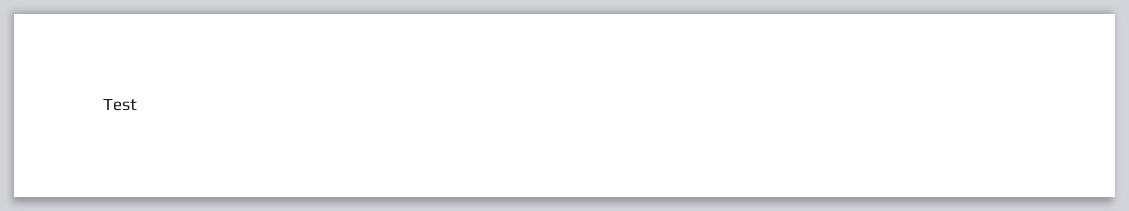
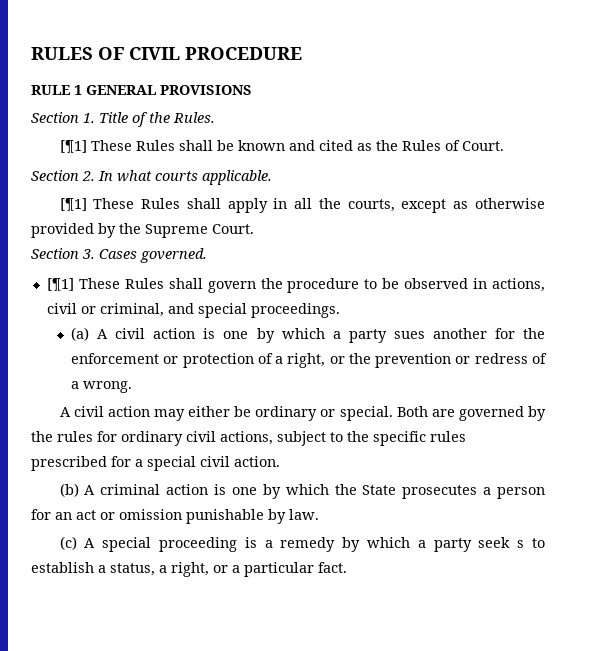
[103,98,137,111] Test -> [31,47,302,60] [31,85,252,95] [31,112,215,127] [59,140,504,153] [31,170,272,185] [59,198,546,213] [31,223,254,238] [31,248,207,263] [46,278,546,293] [46,303,340,318] [71,327,545,343] [71,353,547,368] [71,381,133,393] [59,406,546,421] [31,431,466,446] [31,456,280,471] [59,483,545,499] [31,509,319,524] [59,536,545,552] [31,562,347,577] RULES OF CIVIL PROCEDURE // RULE 1 GENERAL PROVISIONS // Section 1. Title of the Rules. // [¶1] These Rules shall be known and cited as the Rules of Court. // Section 2. In what courts applicable. // [¶1] These Rules shall apply in all the courts, except as otherwise provided by the Supreme Court. // Section 3. Cases governed. // [¶1] These Rules shall govern the procedure to be observed in actions, civil or criminal, and special proceedings. // (a) A civil action is one by which a party sues another for the enforcement or protection of a right, or the prevention or redress of a wrong. // A civil action may either be ordinary or special. Both are governed by the rules for ordinary civil actions, subject to the specific rules prescribed for a special civil action. // (b) A criminal action is one by which the State prosecutes a person for an act or omission punishable by law. // (c) A special proceeding is a remedy by which a party seek s to establish a status, a right, or a particular fact.

